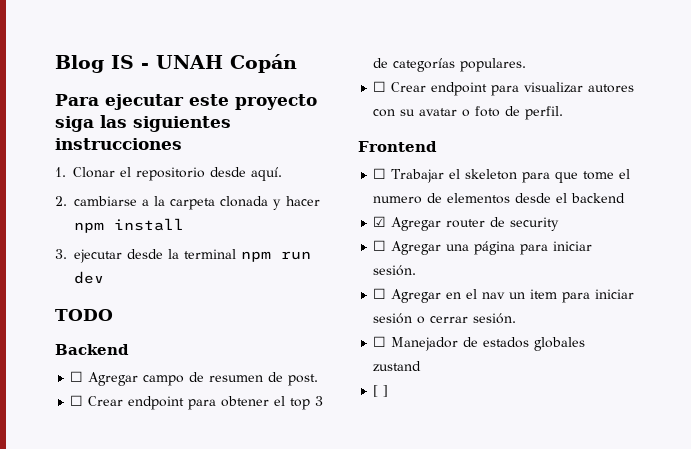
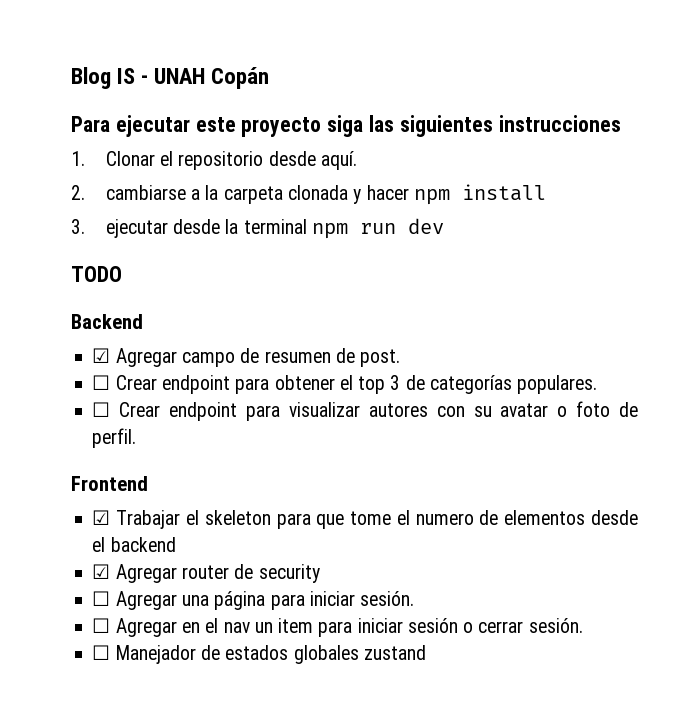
[70,371,84,382] ☐ -> [92,348,111,363] ☑
[373,168,387,179] ☐ -> [92,510,111,525] ☑
[373,385,389,397] // [ ] -> (426, 652) none

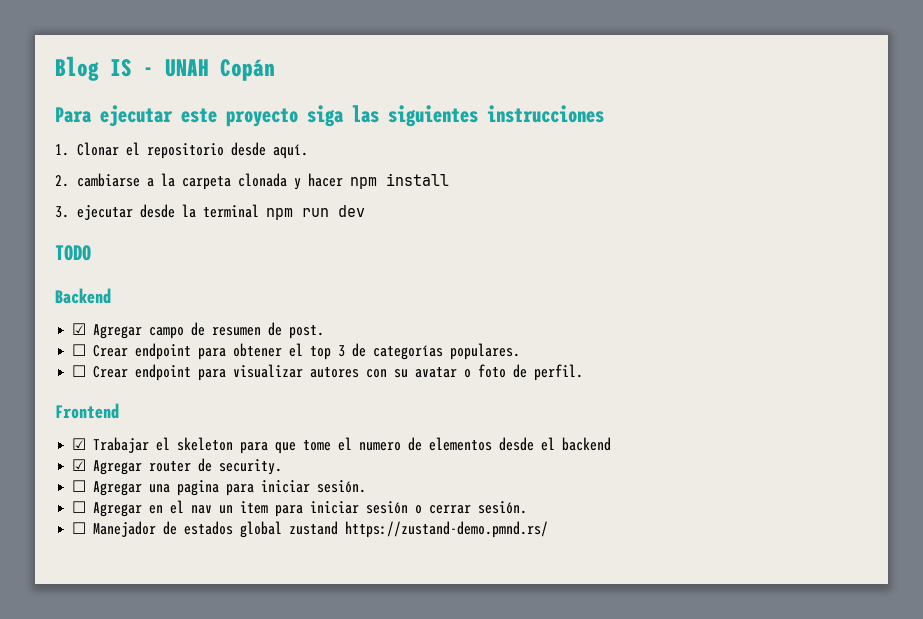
[258,564,320,583] security -> [219,459,283,475] security.
[214,591,266,610] página -> [177,480,220,496] pagina
[293,645,426,664] globales zustand -> [240,521,549,538] global zustand https://zustand-demo.pmnd.rs/

